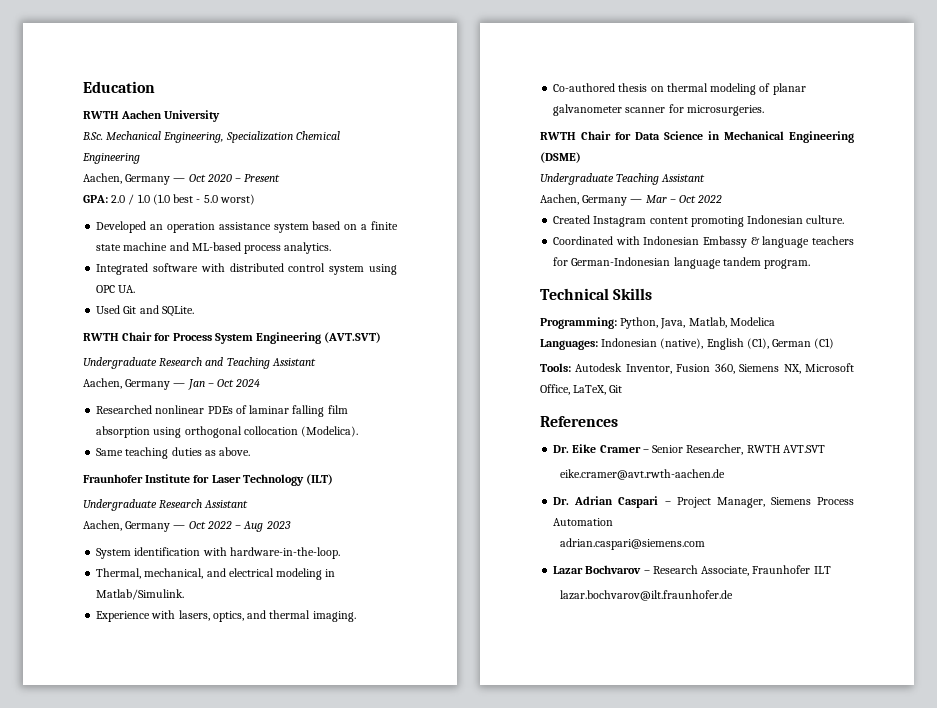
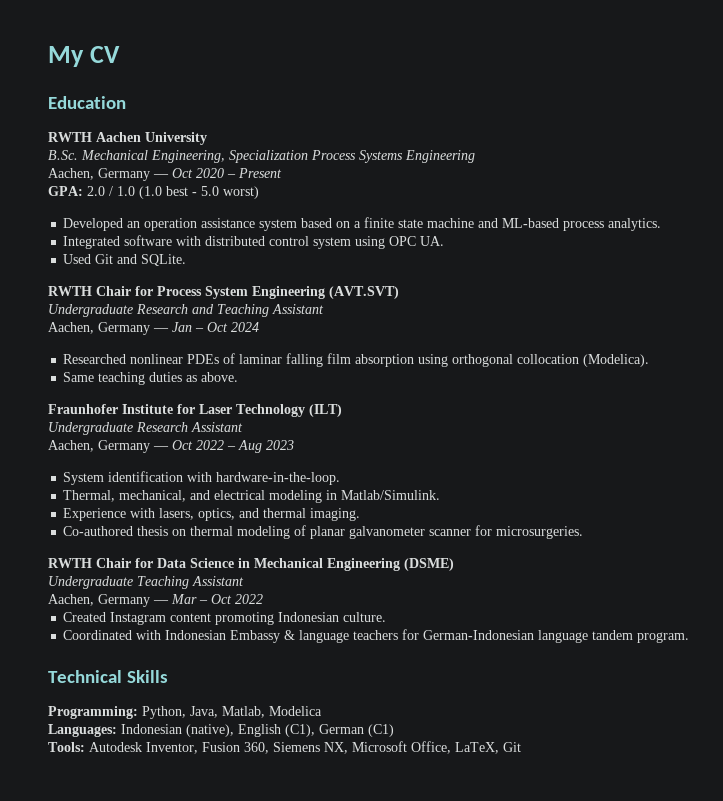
(83, 87) none -> [48,46,120,67] My CV //
[295,131,340,140] Chemical -> [311,150,403,163] Process Systems
[540,416,618,427] [553,444,825,455] [560,469,726,480] [553,496,854,508] [553,518,614,526] [560,538,706,550] [553,565,831,576] [560,590,734,601] // References // Dr. Eike Cramer – Senior Researcher, RWTH AVT.SVT // eike.cramer@avt.rwth-aachen.de // Dr. Adrian Caspari – Project Manager, Siemens Process Automation // adrian.caspari@siemens.com // Lazar Bochvarov – Research Associate, Fraunhofer ILT // lazar.bochvarov@ilt.fraunhofer.de -> (521, 747) none

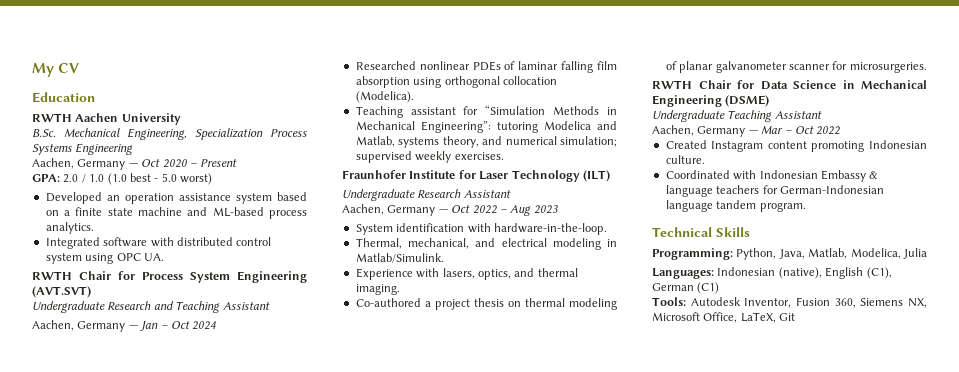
[63,254,187,266] // Used Git and SQLite. -> (164, 257) none
[63,372,239,385] Same teaching duties as above. -> [355,105,617,118] [355,121,617,133] [355,136,617,148] [355,151,504,163] Teaching assistant for “Simulation Methods in Mechanical Engineering”: tutoring Modelica and Matlab, systems theory, and numerical simulation; supervised weekly exercises.
(134, 531) none -> [424,299,470,310] a project
[269,706,322,716] Modelica -> [850,248,927,259] Modelica, Julia

